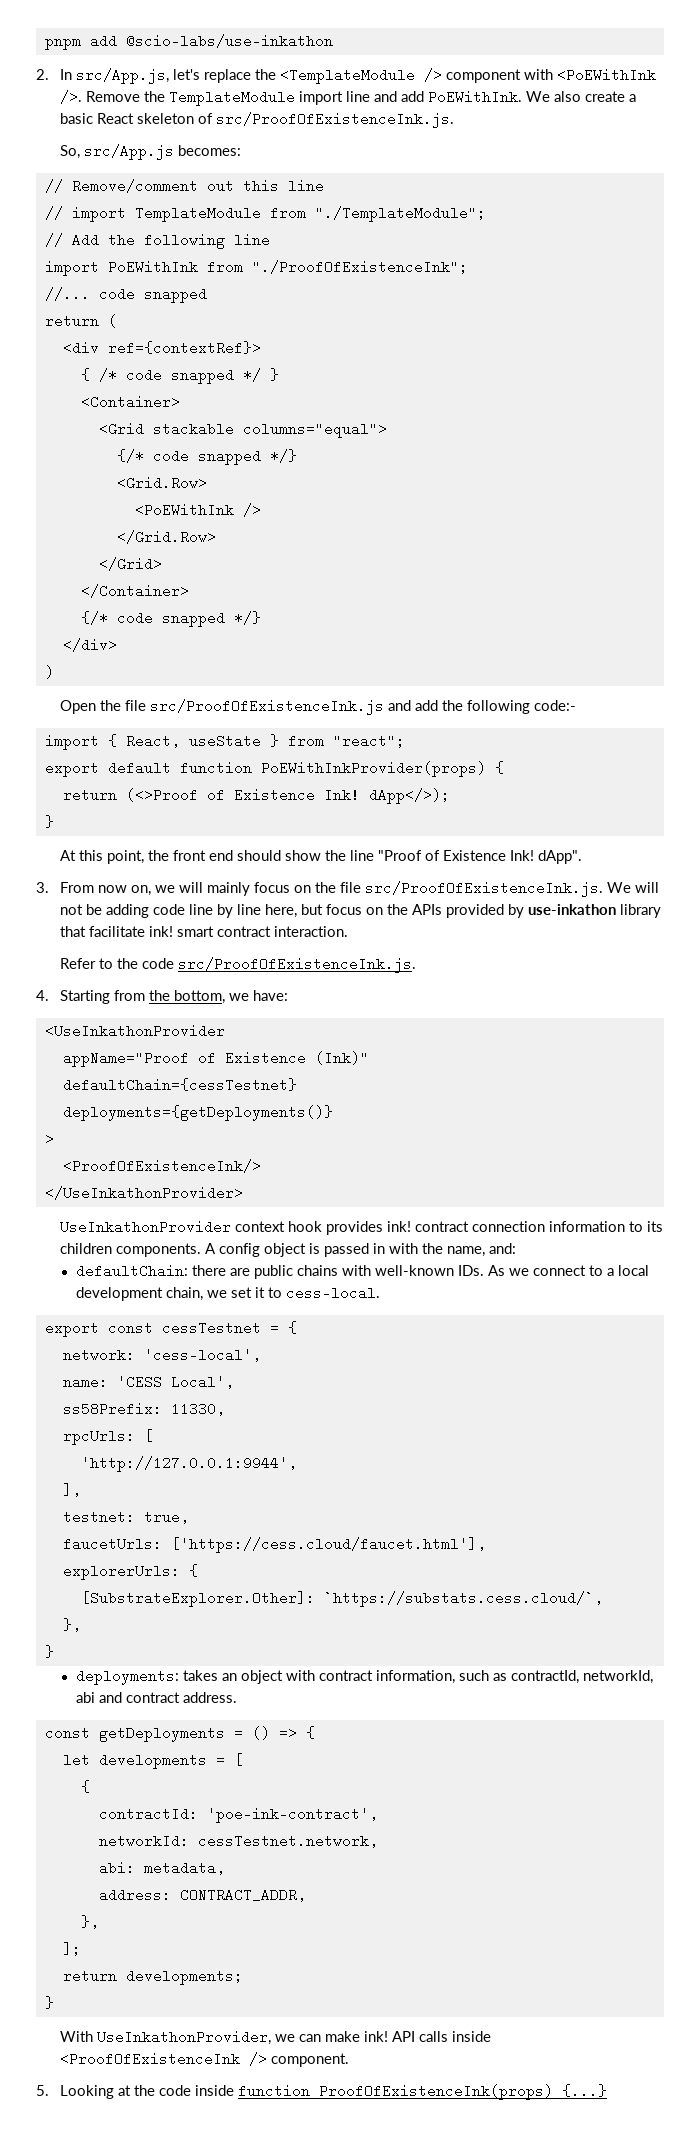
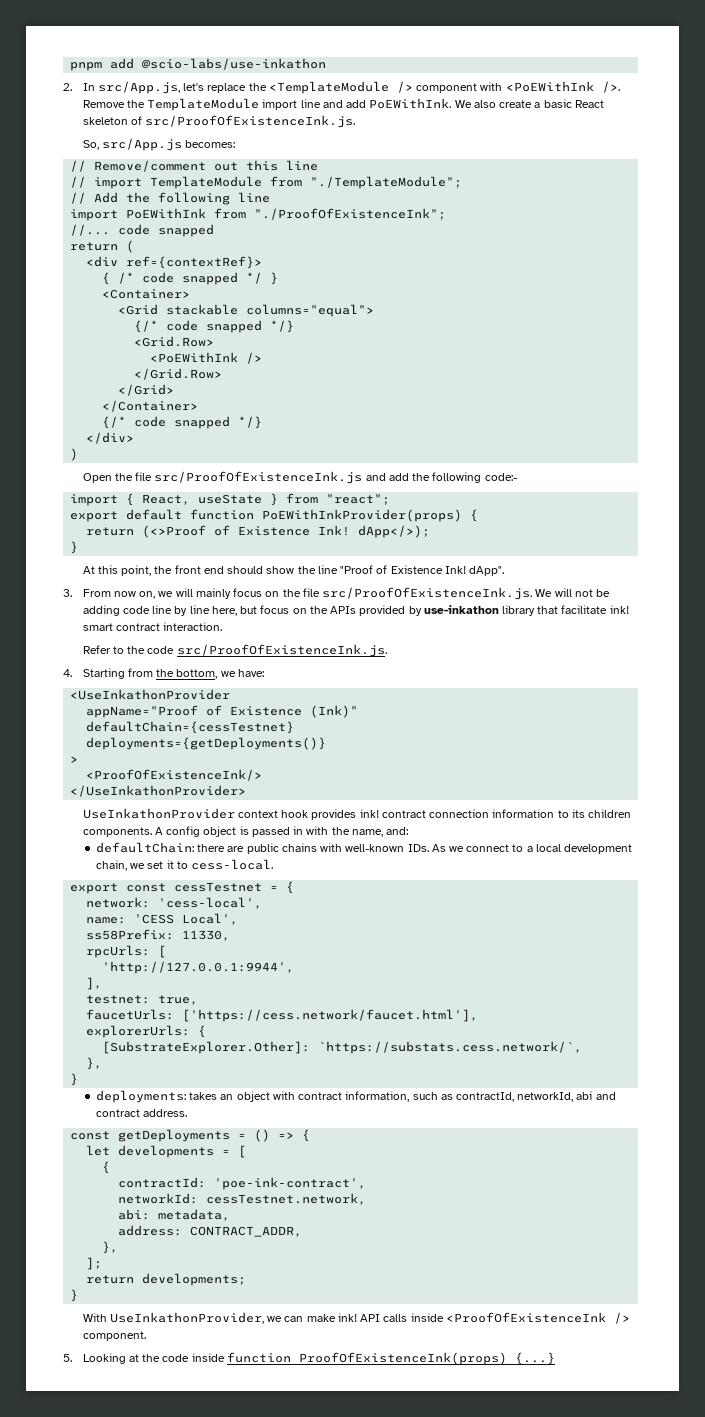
[170,1537,486,1553] ['https://cess.cloud/faucet.html'], -> [182,1009,479,1022] ['https://cess.network/faucet.html'],
[323,1591,603,1607] `https://substats.cess.cloud/`, -> [318,1041,583,1054] `https://substats.cess.network/`,

